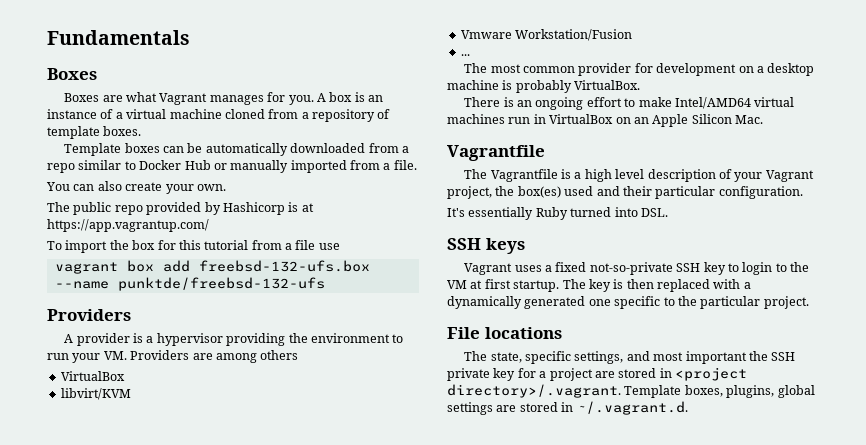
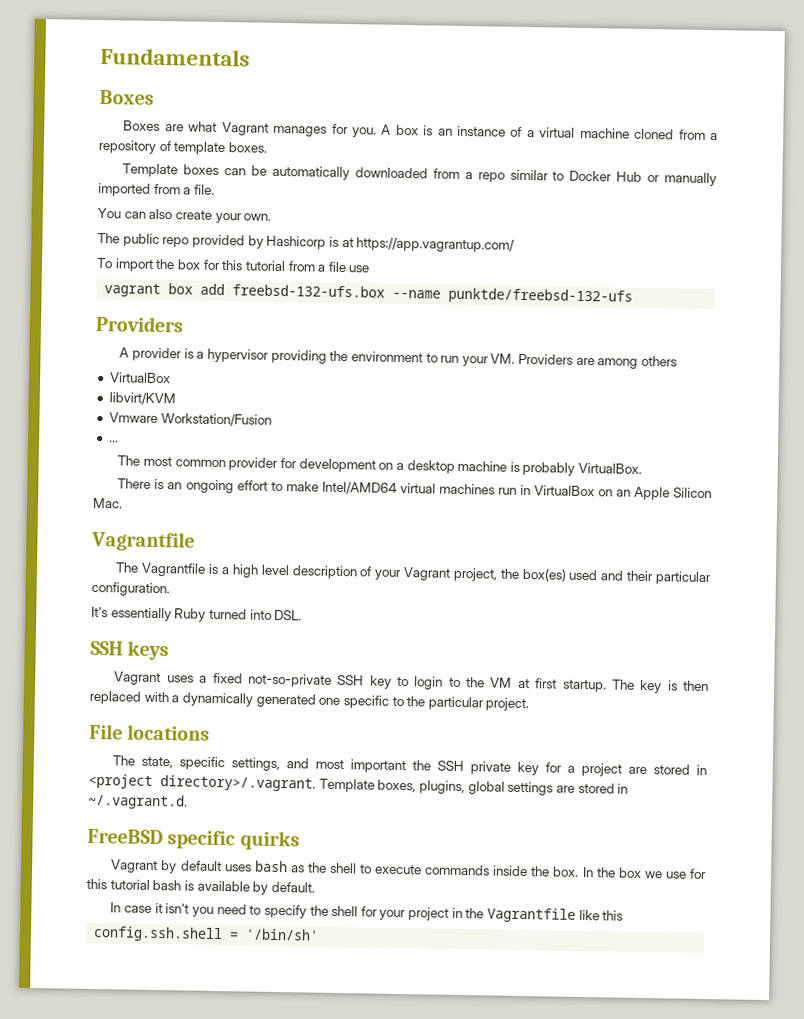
(688, 408) none -> [87,828,300,851] [111,859,707,880] [86,878,315,895] [110,902,624,923] [93,926,320,943] // FreeBSD specific quirks // Vagrant by default uses bash as the shell to execute commands inside the box. In the box we use for this tutorial bash is available by default. // In case it isn't you need to specify the shell for your project in the Vagrantfile like this // config.ssh.shell = '/bin/sh'

